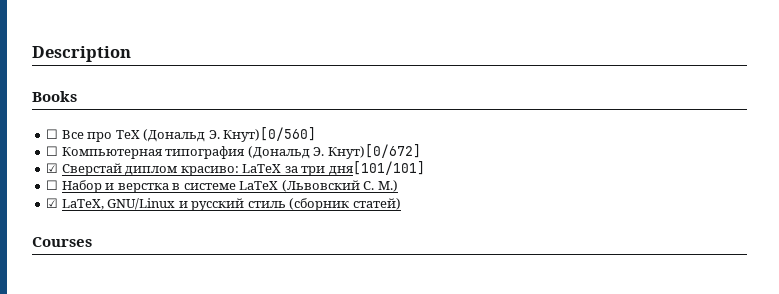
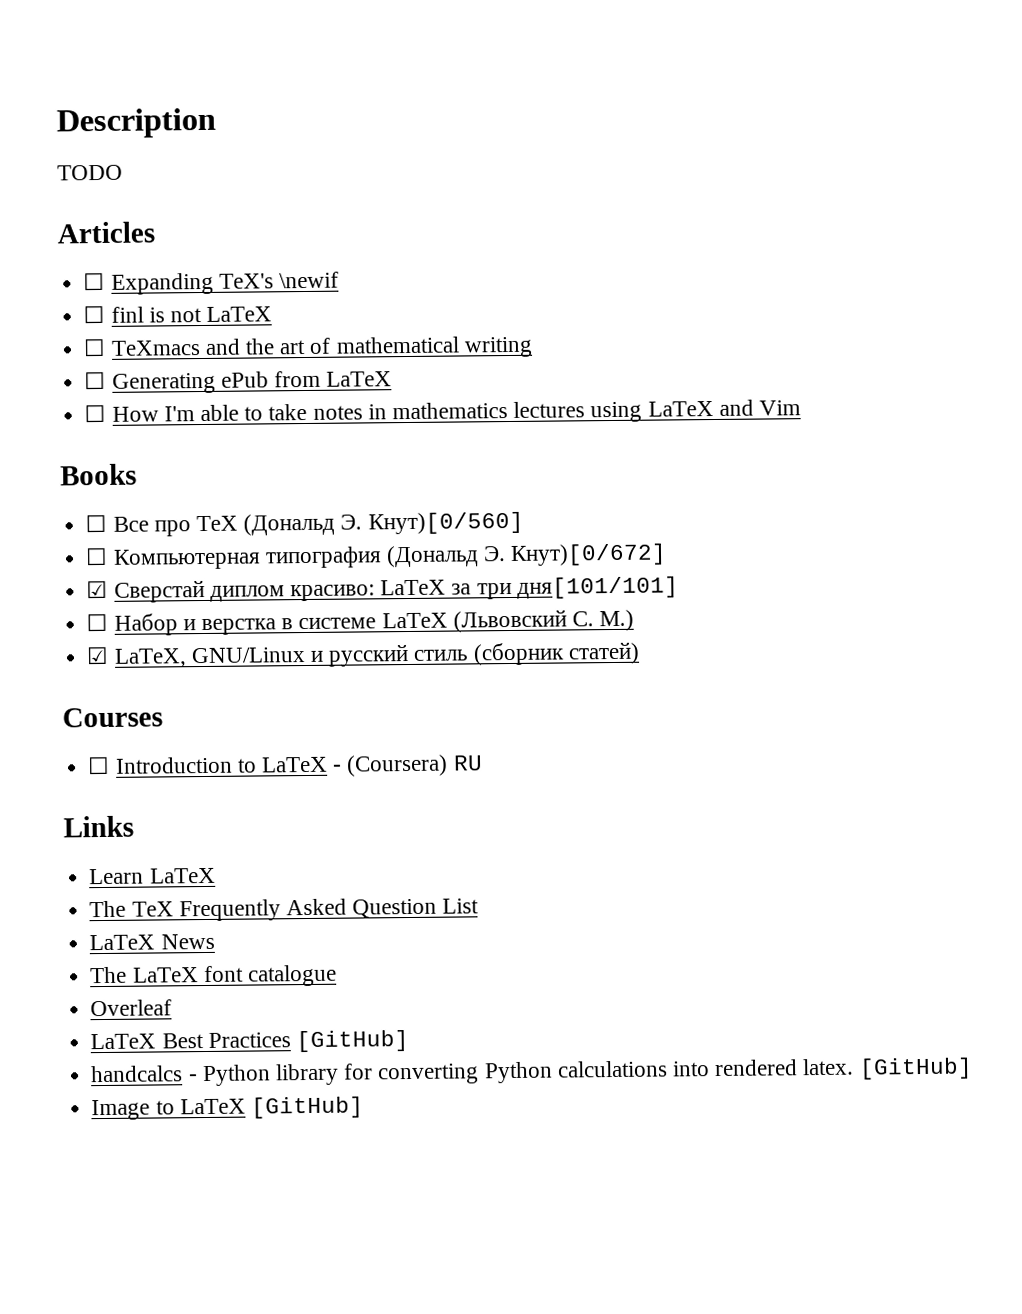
(131, 54) none -> [57,164,123,181] [57,221,155,244] [83,271,339,295] [83,305,273,324] [83,336,533,358] [84,370,393,394] [84,399,802,423] // TODO // Articles // ☐ Expanding TeX's \newif // ☐ finl is not LaTeX // ☐ TeXmacs and the art of mathematical writing // ☐ Generating ePub from LaTeX // ☐ How I'm able to take notes in mathematics lectures using LaTeX and Vim
(92, 242) none -> [87,754,483,777] [63,815,134,838] [89,867,216,885] [89,898,480,922] [89,933,215,951] [90,964,337,987] [90,999,173,1017] [90,1030,409,1053] [90,1057,973,1087] [91,1096,364,1121] // ☐ Introduction to LaTeX - (Coursera) RU // Links // Learn LaTeX // The TeX Frequently Asked Question List // LaTeX News // The LaTeX font catalogue // Overleaf // LaTeX Best Practices [GitHub] // handcalcs - Python library for converting Python calculations into rendered latex. [GitHub] // Image to LaTeX [GitHub]

